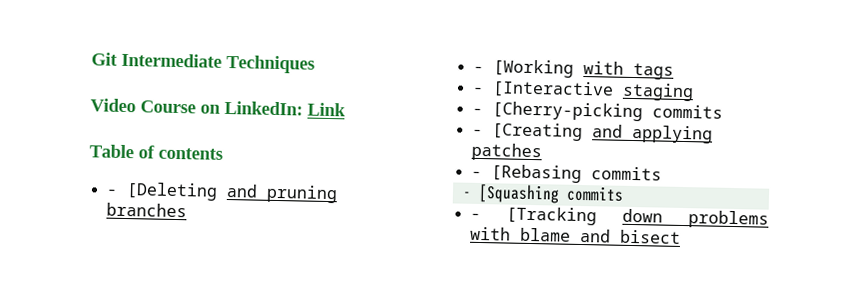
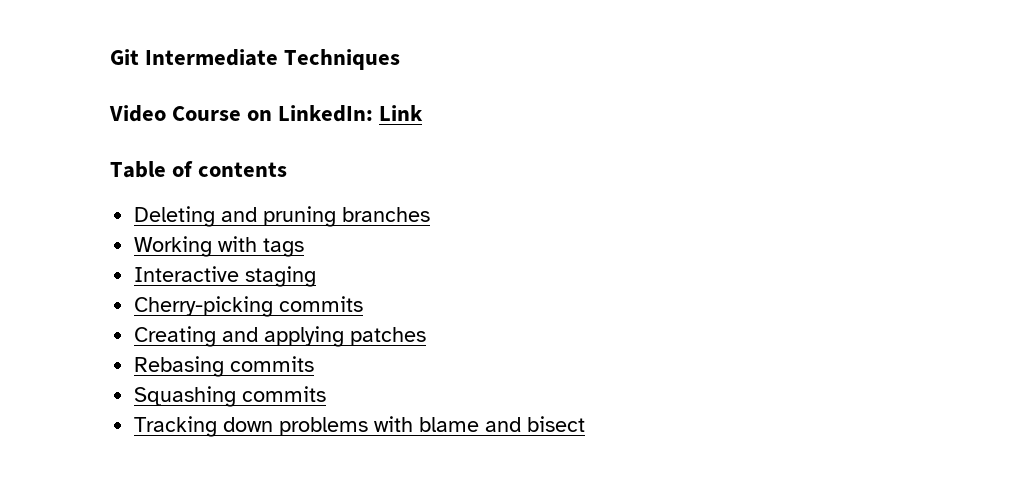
[106,182,219,201] - [Deleting -> [134,206,216,227] Deleting
[473,59,575,78] - [Working -> [134,236,213,257] Working
[472,80,615,99] - [Interactive -> [134,266,240,282] Interactive
[472,101,724,122] [472,122,584,142] - [Cherry-picking commits // - [Creating -> [134,296,364,317] [134,326,217,347] Cherry-picking commits // Creating
[471,164,663,184] [461,183,624,204] [470,206,598,226] - [Rebasing commits // - [Squashing commits // - [Tracking -> [134,356,315,377] [134,386,327,407] [134,416,218,437] Rebasing commits // Squashing commits // Tracking

